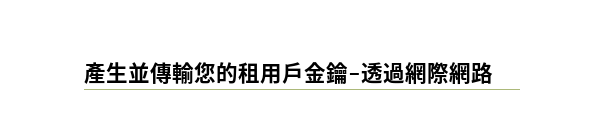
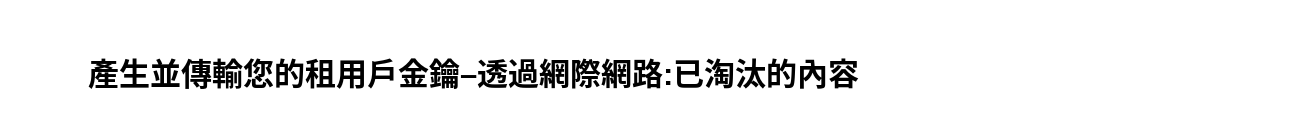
(493, 73) none -> [663,58,859,89] :已淘汰的內容

